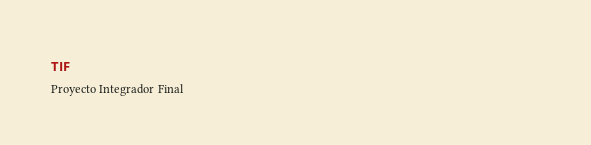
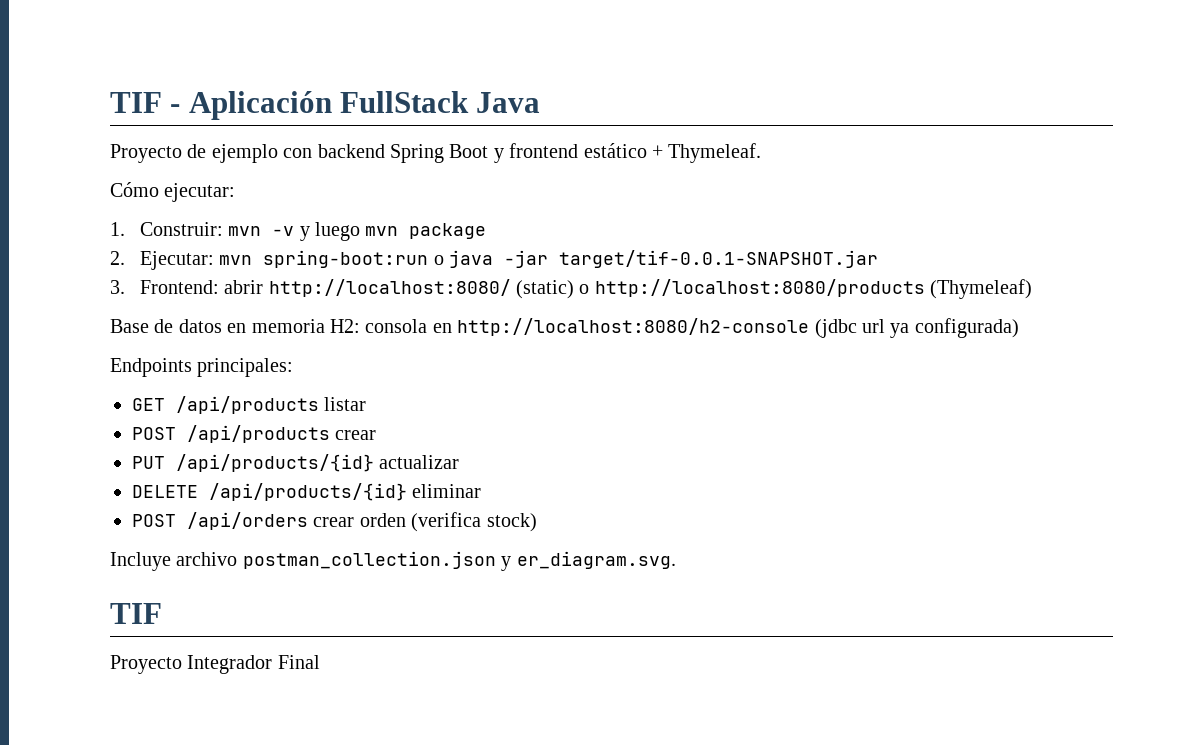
[51,62,70,71] TIF -> [110,91,541,120] [110,143,762,163] [110,182,236,202] [110,222,487,241] [110,250,878,270] [110,279,1033,299] [110,318,1019,338] [110,358,294,377] [132,396,367,414] [132,425,377,443] [132,454,460,472] [132,483,482,501] [132,512,537,532] [110,551,676,571] [110,603,162,624] TIF - Aplicación FullStack Java // Proyecto de ejemplo con backend Spring Boot y frontend estático + Thymeleaf. // Cómo ejecutar: // 1. Construir: mvn -v y luego mvn package // 2. Ejecutar: mvn spring-boot:run o java -jar target/tif-0.0.1-SNAPSHOT.jar // 3. Frontend: abrir http://localhost:8080/ (static) o http://localhost:8080/products (Thymeleaf) // Base de datos en memoria H2: consola en http://localhost:8080/h2-console (jdbc url ya configurada) // Endpoints principales: // GET /api/products listar // POST /api/products crear // PUT /api/products/{id} actualizar // DELETE /api/products/{id} eliminar // POST /api/orders crear orden (verifica stock) // Incluye archivo postman_collection.json y er_diagram.svg. // TIF

